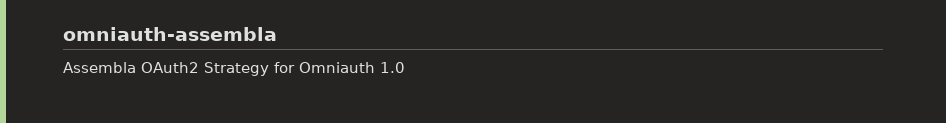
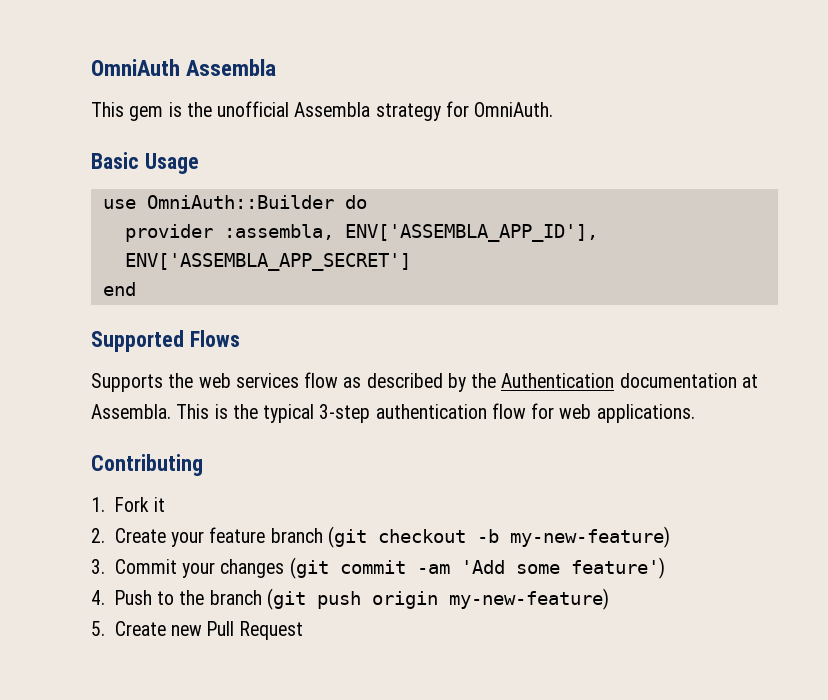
[63,27,277,41] [63,62,405,76] omniauth-assembla // Assembla OAuth2 Strategy for Omniauth 1.0 -> [91,59,277,76] [91,101,554,121] [91,152,199,174] [102,195,367,209] [124,224,598,242] [124,253,411,271] [102,282,136,296] [91,330,240,352] [91,372,758,392] [91,403,695,423] [91,454,203,476] [91,497,166,512] [91,526,670,548] [91,557,665,579] [91,588,609,610] [91,621,303,640] OmniAuth Assembla // This gem is the unofficial Assembla strategy for OmniAuth. // Basic Usage // use OmniAuth::Builder do // provider :assembla, ENV['ASSEMBLA_APP_ID'], ENV['ASSEMBLA_APP_SECRET'] // end // Supported Flows // Supports the web services flow as described by the Authentication documentation at Assembla. This is the typical 3-step authentication flow for web applications. // Contributing // 1. Fork it // 2. Create your feature branch (git checkout -b my-new-feature) // 3. Commit your changes (git commit -am 'Add some feature') // 4. Push to the branch (git push origin my-new-feature) // 5. Create new Pull Request

